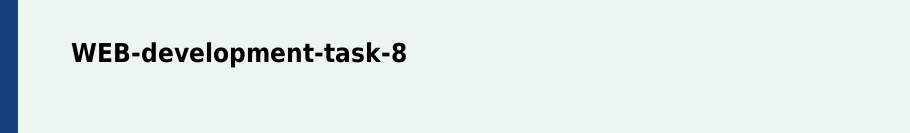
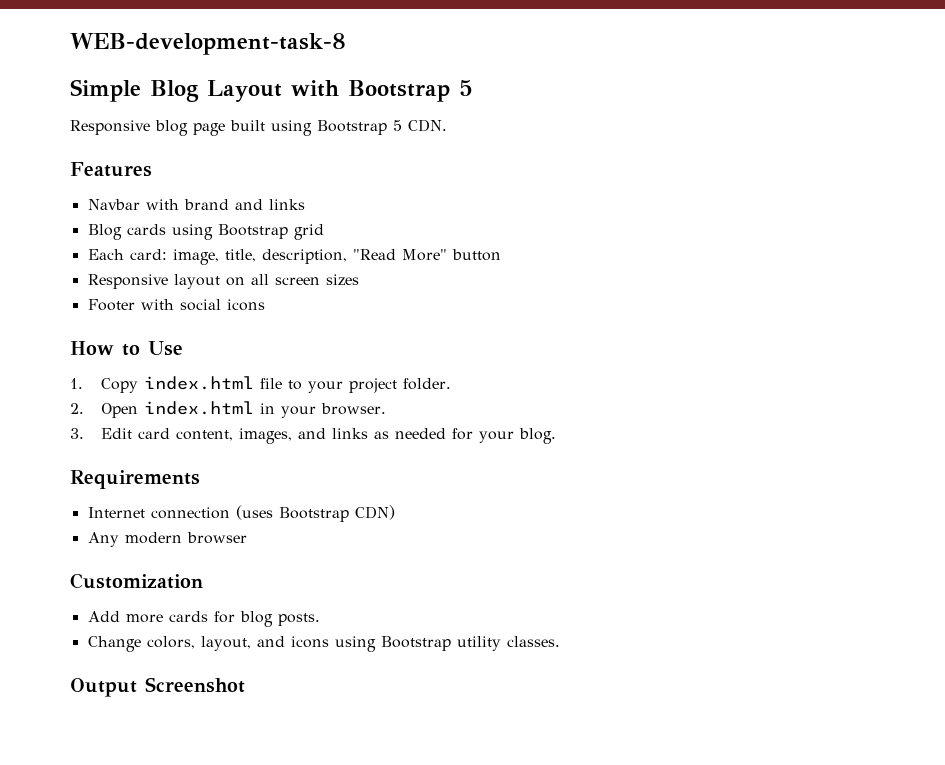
(407, 55) none -> [70,79,473,102] [70,119,447,136] [70,162,152,177] [87,199,305,210] [87,224,324,240] [87,249,501,265] [87,274,359,289] [87,299,265,311] [70,341,183,356] [70,376,451,393] [70,401,386,418] [70,428,556,444] [70,470,200,489] [87,505,395,522] [87,532,247,547] [70,573,203,589] [87,611,320,627] [87,636,560,652] [70,677,245,697] // Simple Blog Layout with Bootstrap 5 // Responsive blog page built using Bootstrap 5 CDN. // Features // Navbar with brand and links // Blog cards using Bootstrap grid // Each card: image, title, description, "Read More" button // Responsive layout on all screen sizes // Footer with social icons // How to Use // 1. Copy index.html file to your project folder. // 2. Open index.html in your browser. // 3. Edit card content, images, and links as needed for your blog. // Requirements // Internet connection (uses Bootstrap CDN) // Any modern browser // Customization // Add more cards for blog posts. // Change colors, layout, and icons using Bootstrap utility classes. // Output Screenshot

